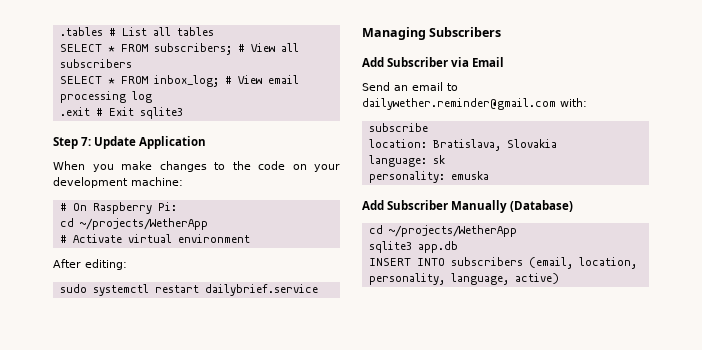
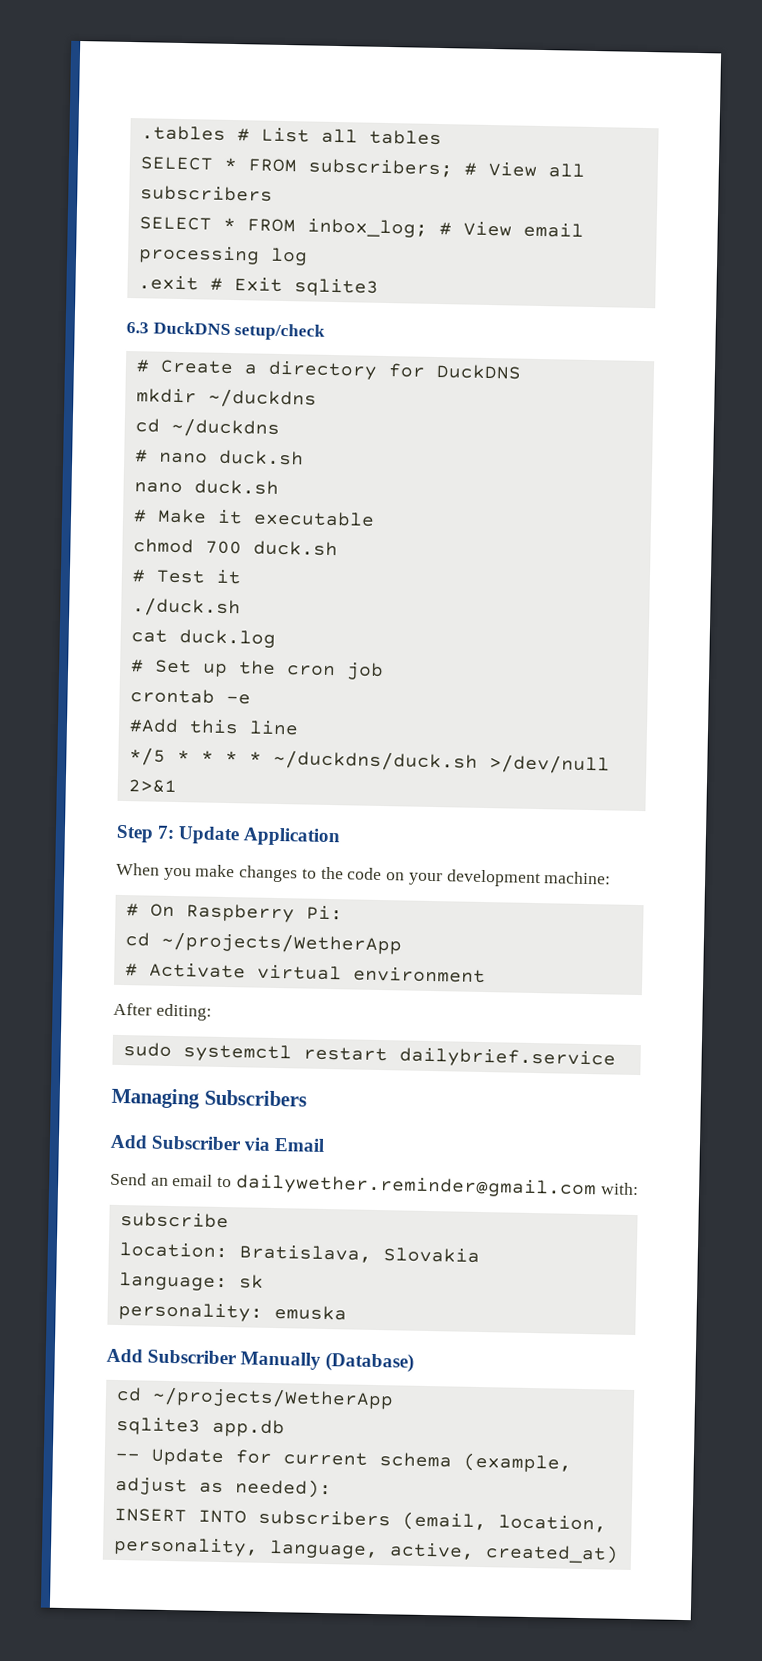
(183, 113) none -> [126,321,326,341] [135,359,522,380] [135,388,317,409] [134,417,280,438] [134,449,304,466] [133,479,279,495] [132,508,375,527] [132,538,338,557] [131,569,242,585] [131,597,241,618] [130,629,276,648] [130,659,384,681] [129,688,251,705] [128,718,299,736] [128,747,610,775] [127,779,177,794] // 6.3 DuckDNS setup/check // # Create a directory for DuckDNS // mkdir ~/duckdns // cd ~/duckdns // # nano duck.sh // nano duck.sh // # Make it executable // chmod 700 duck.sh // # Test it // ./duck.sh // cat duck.log // # Set up the cron job // crontab -e // #Add this line // */5 * * * * ~/duckdns/duck.sh >/dev/null 2>&1
(458, 247) none -> [114,1447,572,1473] [114,1476,332,1499] // -- Update for current schema (example, adjust as needed):
[514,273,559,284] active) -> [388,1542,619,1564] active, created_at)

